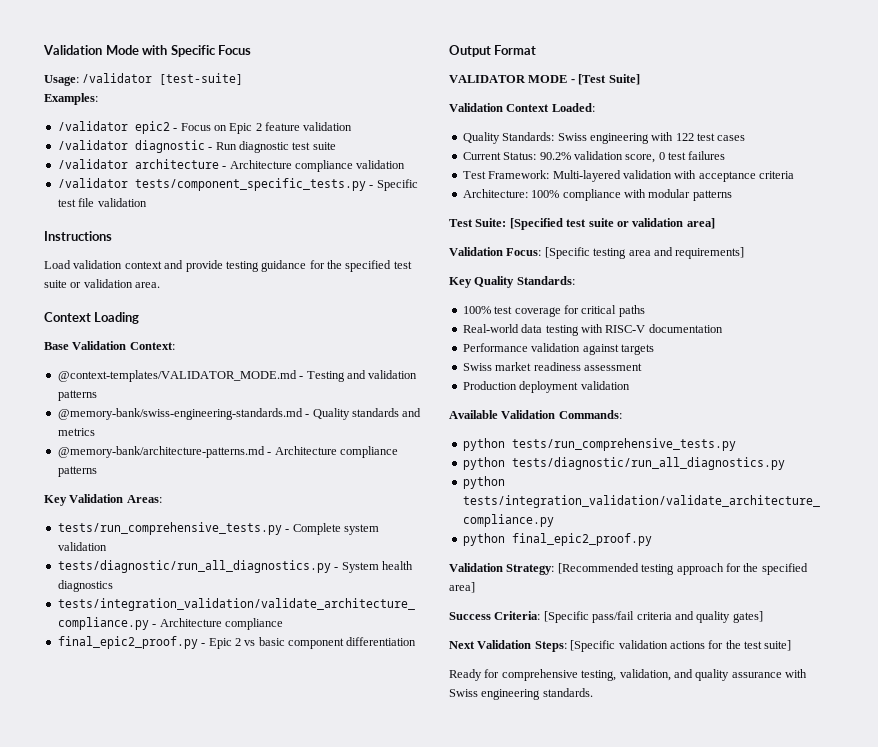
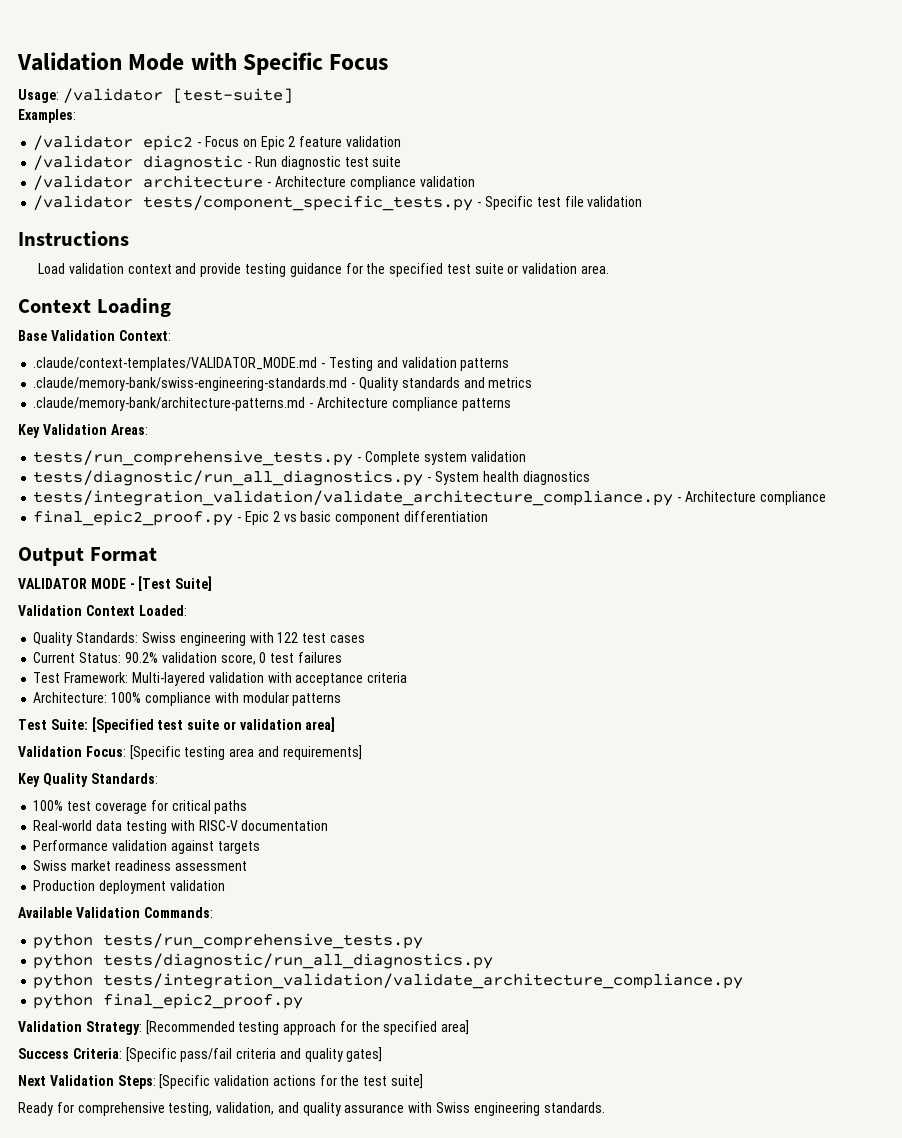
[57,370,297,382] @context-templates/VALIDATOR_MODE.md -> [33,357,318,371] .claude/context-templates/VALIDATOR_MODE.md
[57,408,303,420] @memory-bank/swiss-engineering-standards.md -> [33,377,348,391] .claude/memory-bank/swiss-engineering-standards.md
[57,446,265,458] @memory-bank/architecture-patterns.md -> [33,397,306,411] .claude/memory-bank/architecture-patterns.md

